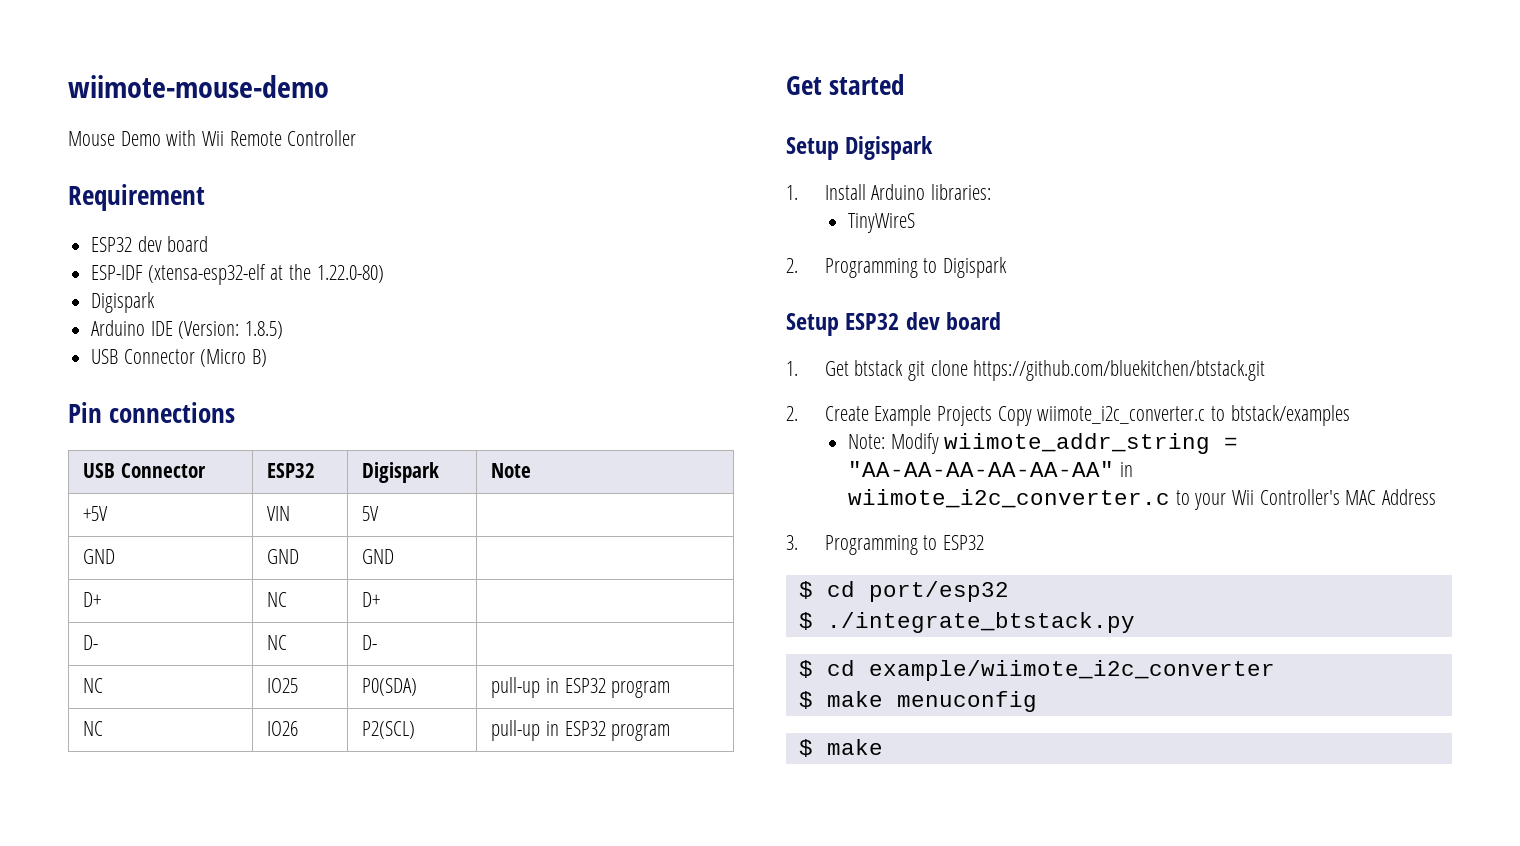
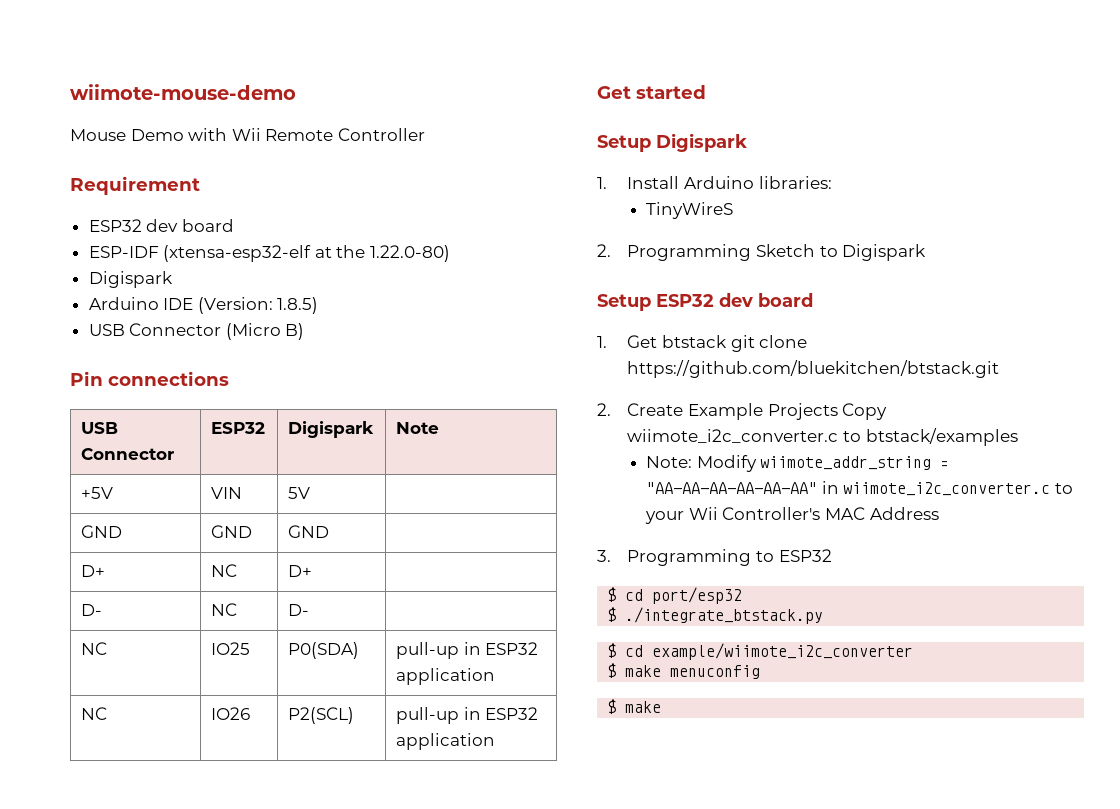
[611,681,671,698] program -> [396,668,496,685] application
[611,724,671,741] program -> [396,733,496,750] application
(918, 268) none -> [756,244,816,257] Sketch

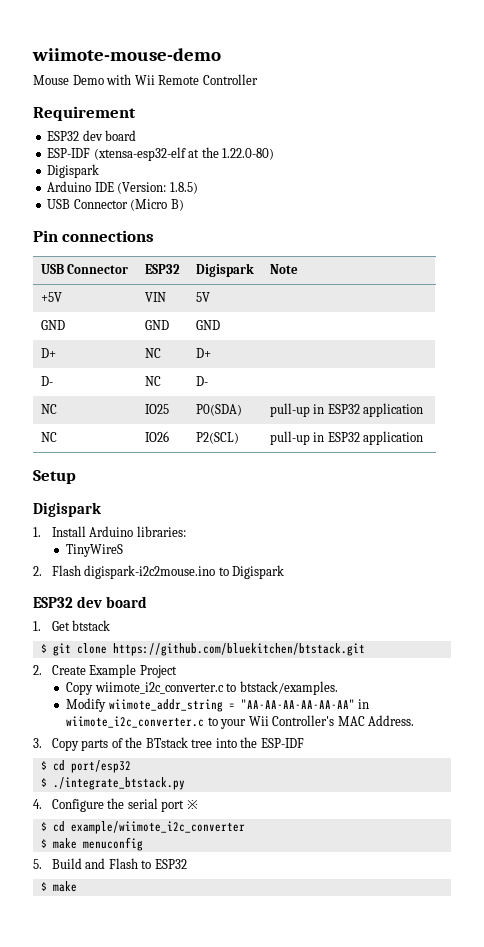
[597,85,706,99] [597,135,651,152] Get started // Setup -> [33,470,76,484] Setup //
[627,244,816,261] Programming Sketch -> [51,565,216,579] Flash digispark-i2c2mouse.ino
[597,294,651,311] Setup -> (285, 572) none
(728, 341) none -> [40,644,47,653] // $
[767,403,838,420] Projects -> [139,665,177,678] Project //
[865,428,1018,446] [646,456,693,468] btstack/examples // Note: -> [239,681,338,695] btstack/examples. //
[869,507,939,520] Address -> [368,715,415,726] Address.
[627,549,832,566] Programming to ESP32 -> [51,737,304,751] Copy parts of the BTstack tree into the ESP-IDF
(824, 615) none -> [33,798,198,812] // 4. Configure the serial port ※
(761, 672) none -> [33,858,187,869] // 5. Build and Flash to ESP32

